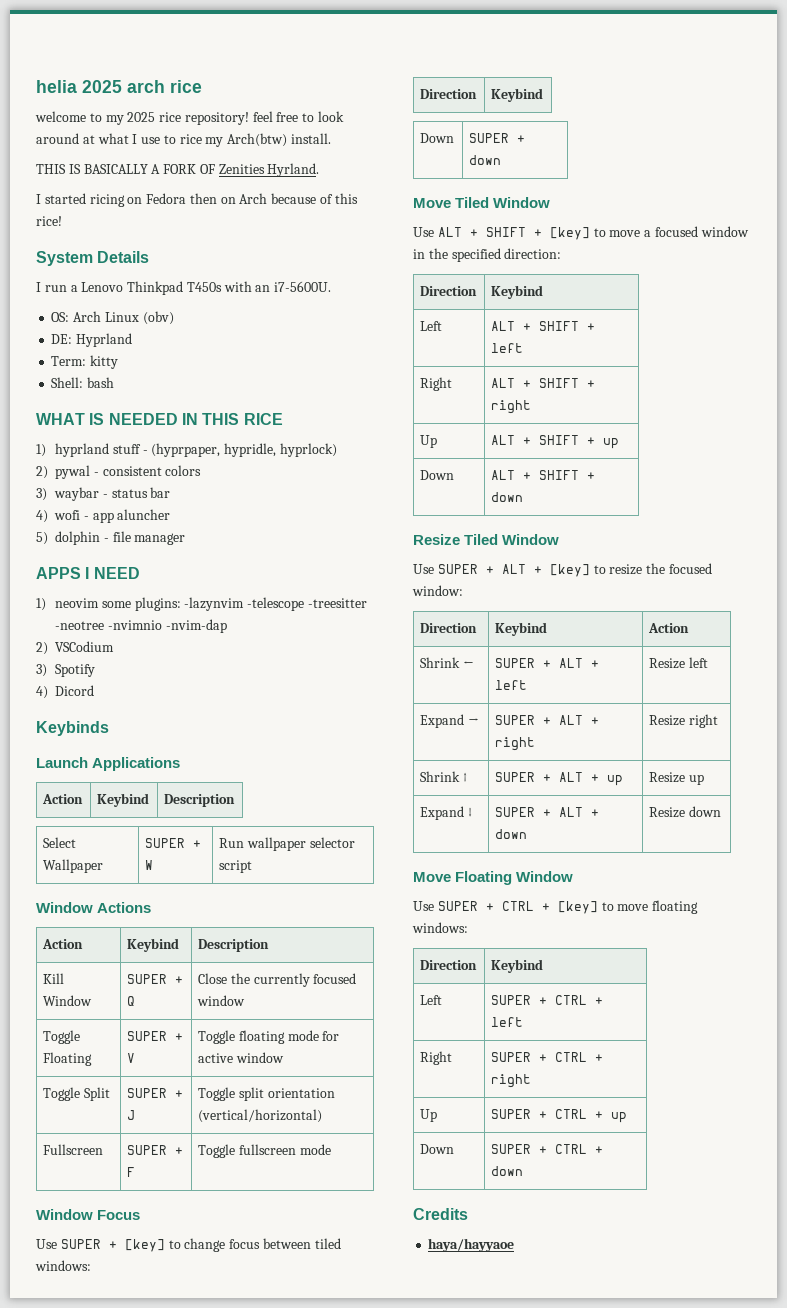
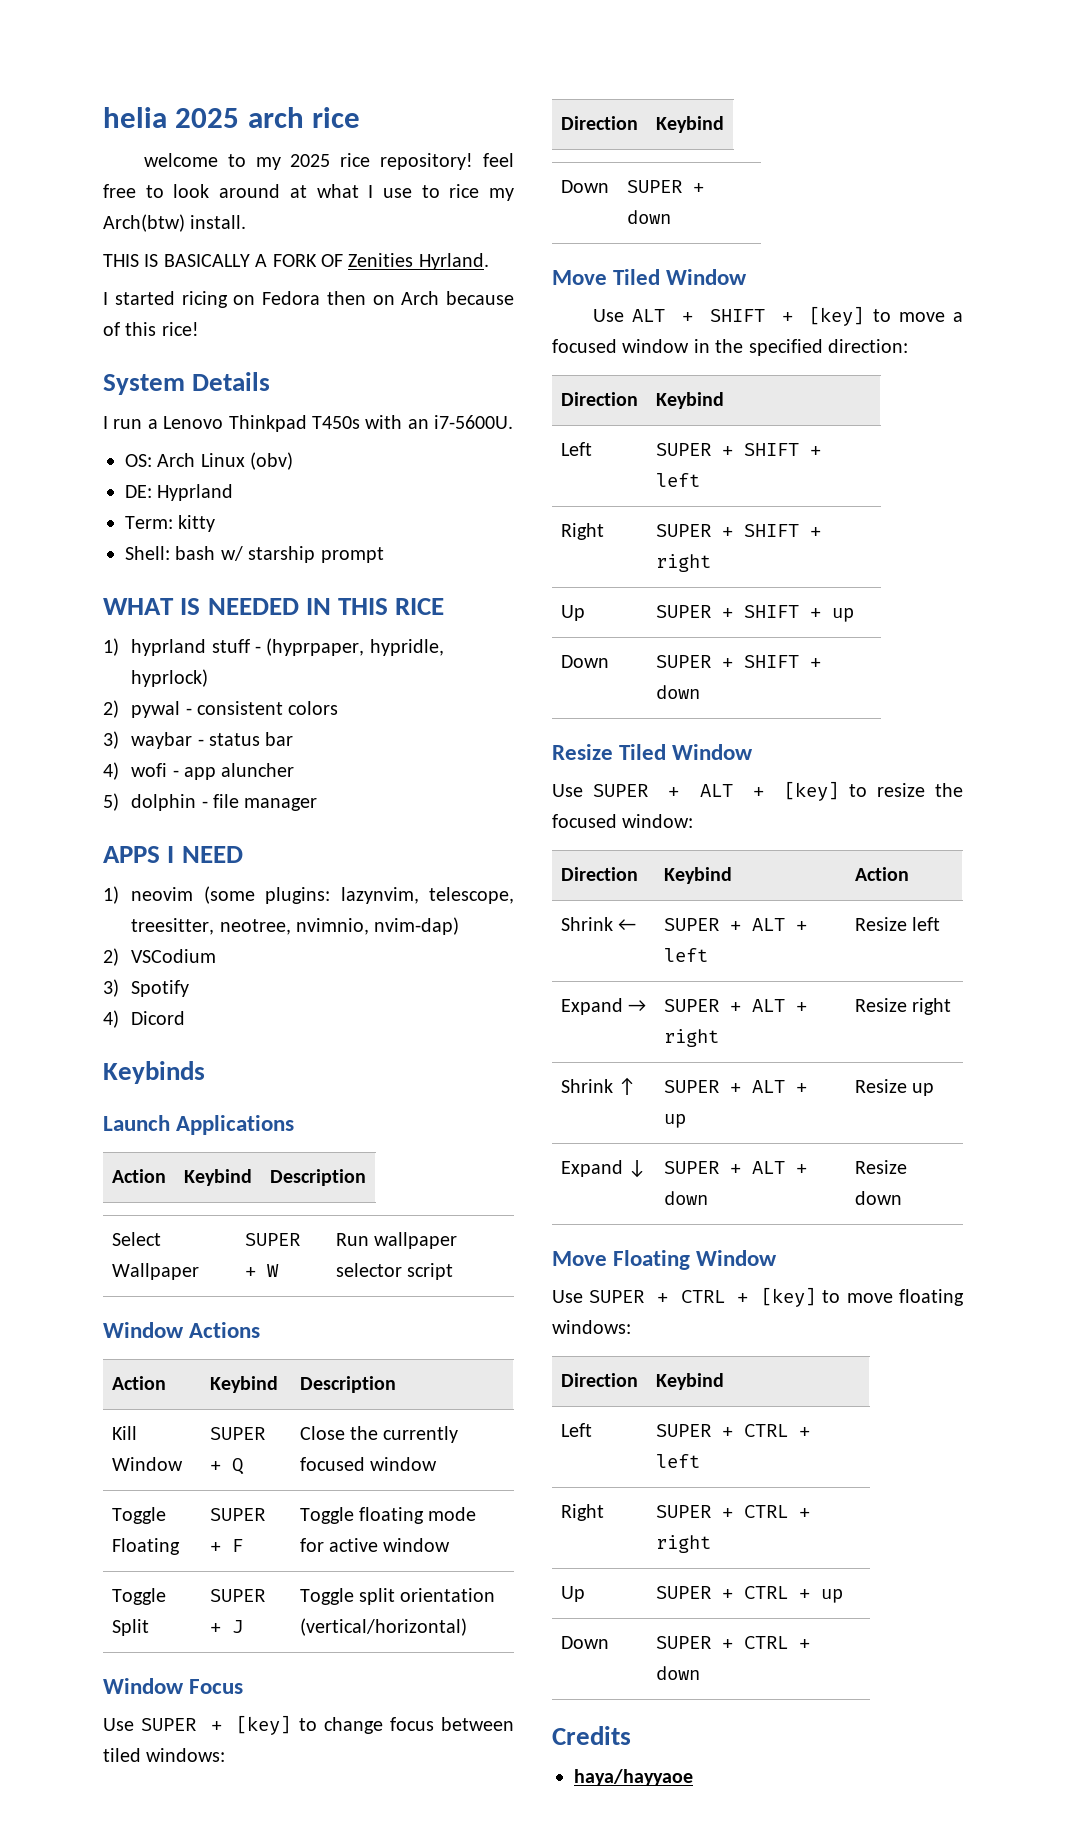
(115, 382) none -> [220,546,384,563] w/ starship prompt
[101,597,367,611] [55,619,227,633] some plugins: -lazynvim -telescope -treesitter -neotree -nvimnio -nvim-dap -> [203,886,514,904] [131,917,460,935] (some plugins: lazynvim, telescope, treesitter, neotree, nvimnio, nvim-dap)
[127,1053,136,1063] V -> [231,1539,243,1552] F
[43,1144,104,1155] [127,1145,184,1155] [127,1167,136,1177] [198,1144,331,1158] // Fullscreen | SUPER + F | Toggle fullscreen mode -> (467, 1627) none
[491,321,516,331] ALT -> [655,443,711,456] SUPER
[491,378,516,388] ALT -> [655,524,711,537] SUPER
[491,435,516,445] ALT -> [655,605,711,618] SUPER
[491,470,516,480] ALT -> [655,655,711,668] SUPER

